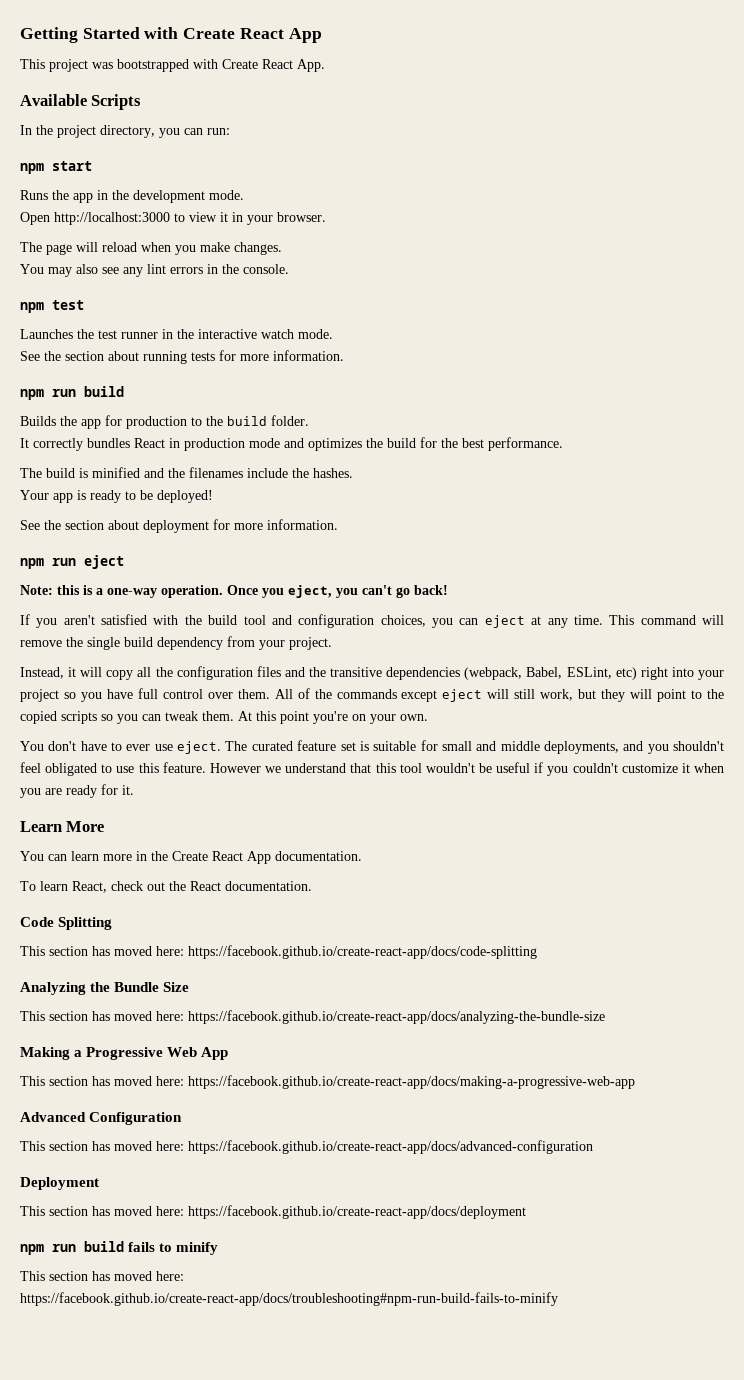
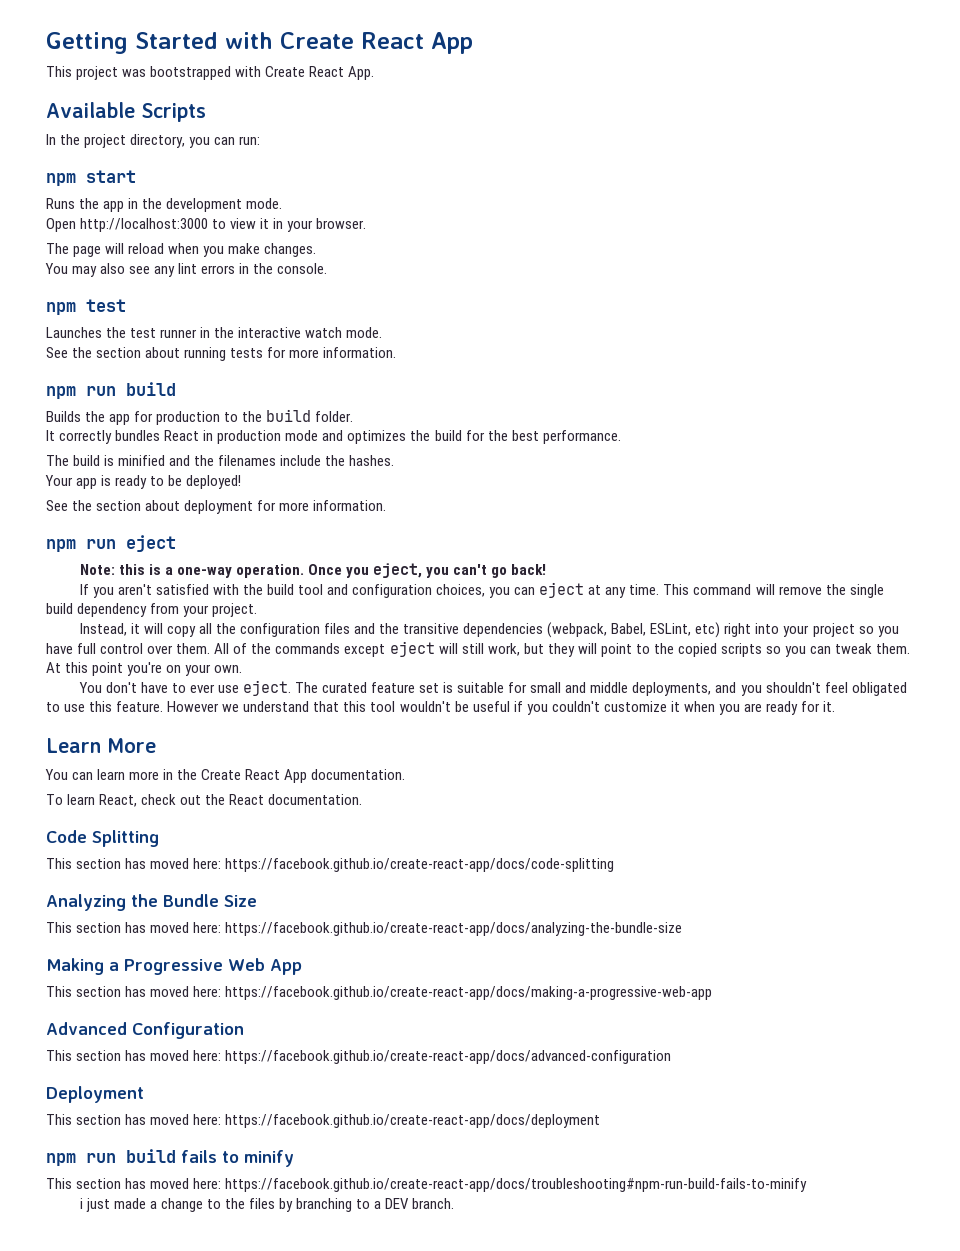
(558, 1299) none -> [79,1198,455,1212] // i just made a change to the files by branching to a DEV branch.

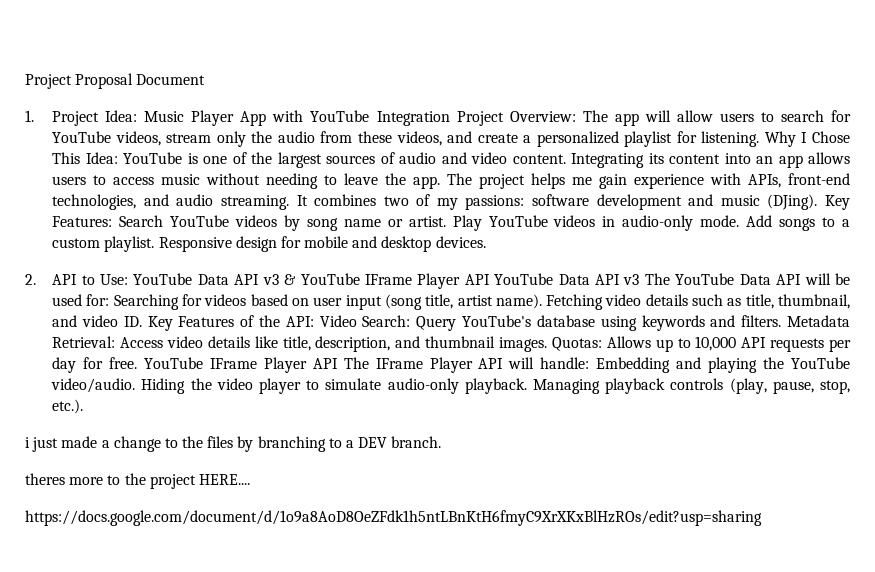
[46,32,473,54] [46,66,375,80] [46,102,206,122] [46,134,261,148] [46,170,136,186] [46,198,283,212] [46,218,367,232] [46,243,317,257] [45,263,328,277] [46,299,126,315] [46,327,383,338] [46,347,397,361] [46,382,176,399] [46,409,354,425] [46,430,621,444] [46,455,395,466] [45,475,242,489] [46,500,387,514] [46,535,176,552] [79,563,547,578] [79,582,884,598] [46,603,258,617] [79,622,899,638] [46,641,911,657] [46,662,243,676] [78,680,907,696] [46,701,836,715] [46,738,156,753] [45,769,406,783] [46,794,363,807] [46,830,159,847] [46,858,615,872] [46,894,257,911] [46,922,683,936] [46,958,302,975] [46,986,713,1000] [46,1022,244,1039] [46,1050,672,1064] [46,1086,144,1103] [46,1114,601,1128] [46,1149,294,1167] [46,1178,808,1192] Getting Started with Create React App // This project was bootstrapped with Create React App. // Available Scripts // In the project directory, you can run: // npm start // Runs the app in the development mode. // Open http://localhost:3000 to view it in your browser. // The page will reload when you make changes. // You may also see any lint errors in the console. // npm test // Launches the test runner in the interactive watch mode. // See the section about running tests for more information. // npm run build // Builds the app for production to the build folder. // It correctly bundles React in production mode and optimizes the build for the best performance. // The build is minified and the filenames include the hashes. // Your app is ready to be deployed! // See the section about deployment for more information. // npm run eject // Note: this is a one-way operation. Once you eject, you can't go back! // If you aren't satisfied with the build tool and configuration choices, you can eject at any time. This command will remove the single build dependency from your project. // Instead, it will copy all the configuration files and the transitive dependencies (webpack, Babel, ESLint, etc) right into your project so you have full control over them. All of the commands except eject will still work, but they will point to the copied scripts so you can tweak them. At this point you're on your own. // You don't have to ever use eject. The curated feature set is suitable for small and middle deployments, and you shouldn't feel obligated to use this feature. However we understand that this tool wouldn't be useful if you couldn't customize it when you are ready for it. // Learn More // You can learn more in the Create React App documentation. // To learn React, check out the React documentation. // Code Splitting // This section has moved here: https://facebook.github.io/create-react-app/docs/code-splitting // Analyzing the Bundle Size // This section has moved here: https://facebook.github.io/create-react-app/docs/analyzing-the-bundle-size // Making a Progressive Web App // This section has moved here: https://facebook.github.io/create-react-app/docs/making-a-progressive-web-app // Advanced Configuration // This section has moved here: https://facebook.github.io/create-react-app/docs/advanced-configuration // Deployment // This section has moved here: https://facebook.github.io/create-react-app/docs/deployment // npm run build fails to minify // This section has moved here: https://facebook.github.io/create-react-app/docs/troubleshooting#npm-run-build-fails-to-minify -> [25,73,206,89] [25,110,851,126] [52,131,851,147] [52,152,850,168] [52,173,850,189] [52,194,850,210] [52,215,851,231] [52,236,486,252] [25,273,850,289] [52,294,850,310] [52,315,850,331] [52,336,852,352] [52,357,850,373] [51,378,850,394] [52,399,84,414] Project Proposal Document // 1. Project Idea: Music Player App with YouTube Integration Project Overview: The app will allow users to search for YouTube videos, stream only the audio from these videos, and create a personalized playlist for listening. Why I Chose This Idea: YouTube is one of the largest sources of audio and video content. Integrating its content into an app allows users to access music without needing to leave the app. The project helps me gain experience with APIs, front-end technologies, and audio streaming. It combines two of my passions: software development and music (DJing). Key Features: Search YouTube videos by song name or artist. Play YouTube videos in audio-only mode. Add songs to a custom playlist. Responsive design for mobile and desktop devices. // 2. API to Use: YouTube Data API v3 & YouTube IFrame Player API YouTube Data API v3 The YouTube Data API will be used for: Searching for videos based on user input (song title, artist name). Fetching video details such as title, thumbnail, and video ID. Key Features of the API: Video Search: Query YouTube's database using keywords and filters. Metadata Retrieval: Access video details like title, description, and thumbnail images. Quotas: Allows up to 10,000 API requests per day for free. YouTube IFrame Player API The IFrame Player API will handle: Embedding and playing the YouTube video/audio. Hiding the video player to simulate audio-only playback. Managing playback controls (play, pause, stop, etc.).
(455, 1203) none -> [25,473,250,489] [25,510,762,526] // theres more to the project HERE.... // https://docs.google.com/document/d/1o9a8AoD8OeZFdk1h5ntLBnKtH6fmyC9XrXKxBlHzROs/edit?usp=sharing

